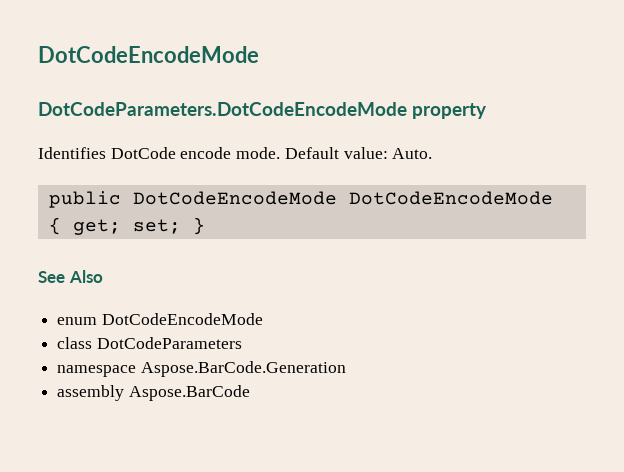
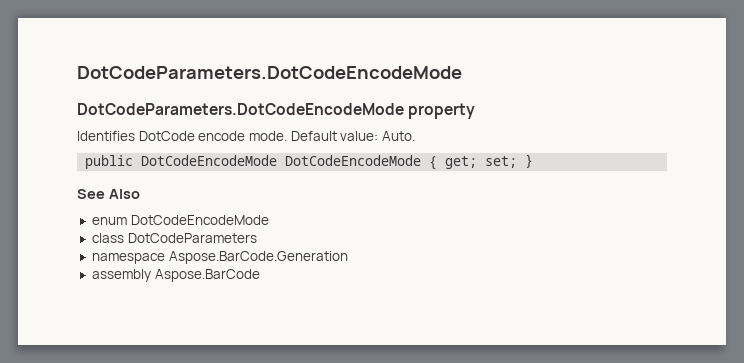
[38,46,259,63] DotCodeEncodeMode -> [77,66,462,79] DotCodeParameters.DotCodeEncodeMode

